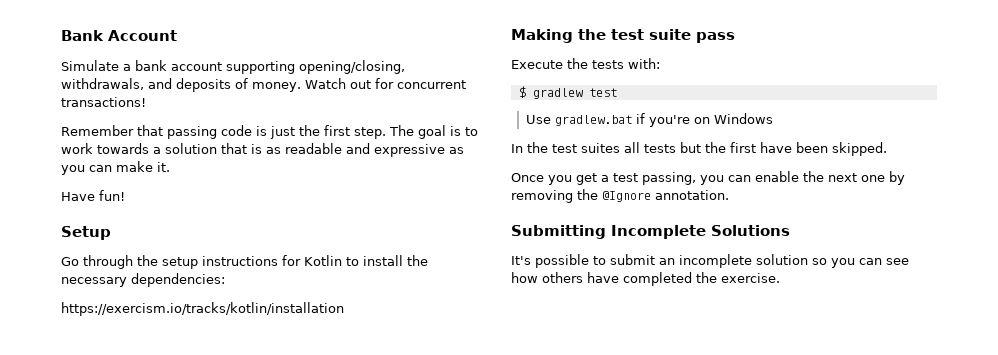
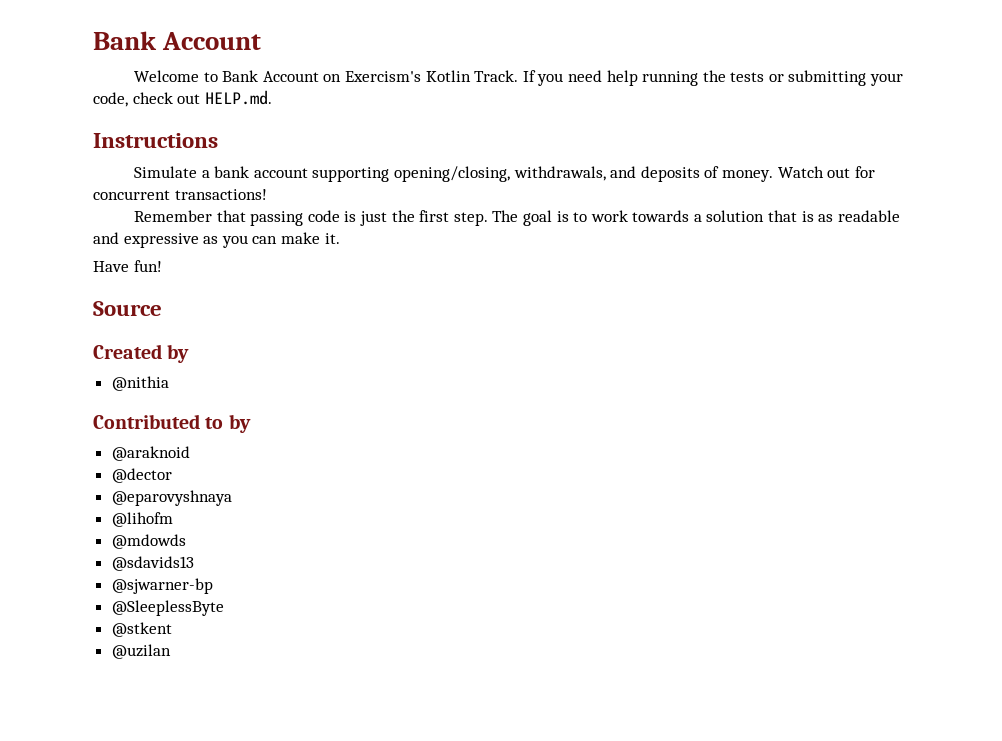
[61,30,177,41] Bank Account -> [93,31,262,50] [134,70,904,86] [93,90,272,107] [93,133,218,148] Bank Account // Welcome to Bank Account on Exercism's Kotlin Track. If you need help running the tests or submitting your code, check out HELP.md. // Instructions
[61,226,111,240] [61,255,428,269] [61,273,225,287] [61,302,344,316] [511,29,735,43] [511,58,660,69] [518,86,617,99] [526,113,774,127] [511,142,887,156] [511,171,905,185] [511,189,729,203] [511,225,790,239] [511,254,909,268] [511,272,780,286] Setup // Go through the setup instructions for Kotlin to install the necessary dependencies: // https://exercism.io/tracks/kotlin/installation // Making the test suite pass // Execute the tests with: // $ gradlew test // Use gradlew.bat if you're on Windows // In the test suites all tests but the first have been skipped. // Once you get a test passing, you can enable the next one by removing the @Ignore annotation. // Submitting Incomplete Solutions // It's possible to submit an incomplete solution so you can see how others have completed the exercise. -> [93,301,162,316] [93,344,190,363] [111,376,169,391] [93,414,251,433] [111,446,190,461] [111,468,172,483] [111,490,232,506] [111,512,173,527] [111,534,186,549] [111,556,194,571] [111,578,213,594] [111,600,224,616] [111,622,172,637] [111,644,171,659] Source // Created by // @nithia // Contributed to by // @araknoid // @dector // @eparovyshnaya // @lihofm // @mdowds // @sdavids13 // @sjwarner-bp // @SleeplessByte // @stkent // @uzilan

